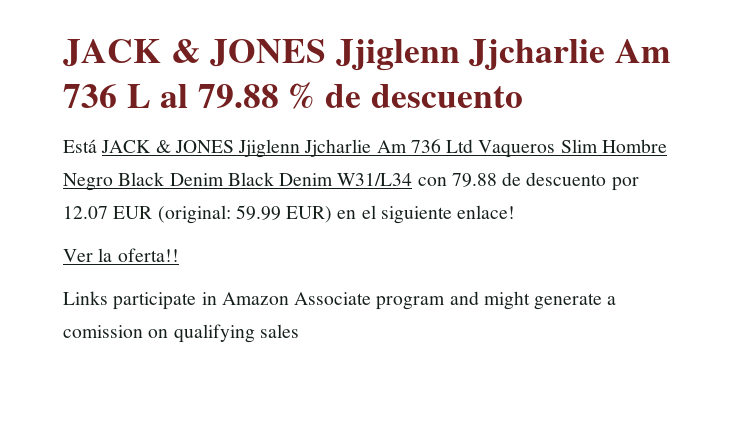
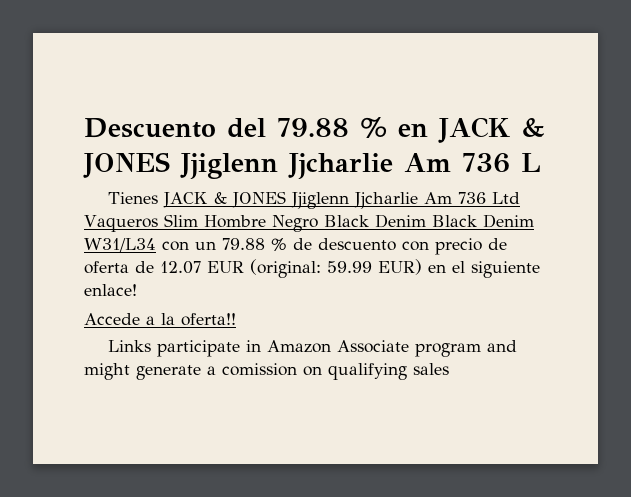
(63, 53) none -> [84,117,428,138] Descuento del 79.88 % en
[160,82,523,109] [63,139,97,153] al 79.88 % de descuento // Está -> [108,192,159,204] // Tienes
[451,172,639,191] 79.88 de descuento por -> [195,238,507,255] [84,261,154,274] un 79.88 % de descuento con precio de oferta de
[63,249,93,262] Ver -> [84,313,155,325] Accede a

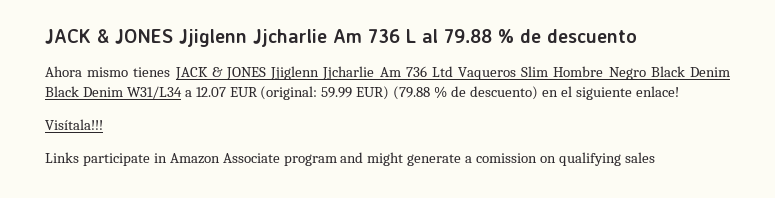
[84,117,428,138] Descuento del 79.88 % en -> (45, 36) none
[108,192,159,204] // Tienes -> [422,29,637,43] [45,66,171,77] al 79.88 % de descuento // Ahora mismo tienes
[162,238,507,255] [84,261,154,274] con un 79.88 % de descuento con precio de oferta de -> [184,90,192,97] a
(422, 267) none -> [393,86,538,100] (79.88 % de descuento)
[84,313,236,326] Accede a la oferta!! -> [45,119,103,130] Visítala!!!

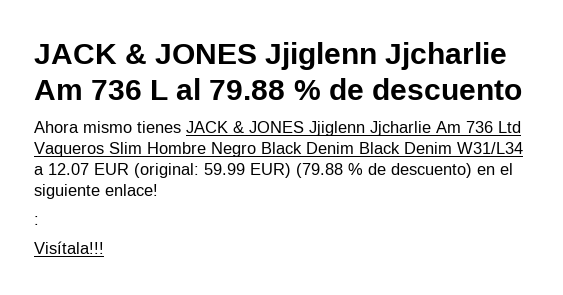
(679, 91) none -> [34,216,39,225] // :
[45,152,655,166] // Links participate in Amazon Associate program and might generate a comission on qualifying sales -> (104, 247) none

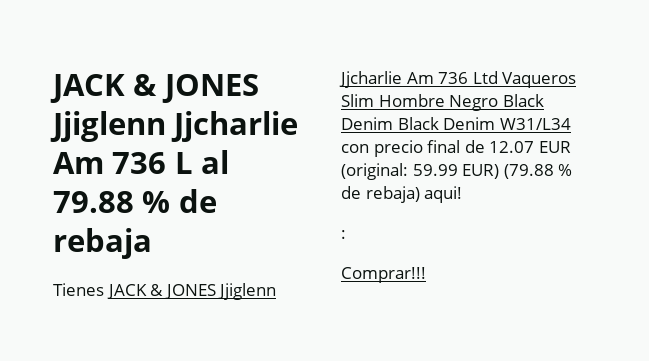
[371,78,522,100] [34,121,181,133] descuento // Ahora mismo tienes -> [53,228,152,259] [53,283,104,296] rebaja // Tienes
[34,166,44,175] a -> [341,140,485,157] con precio final de
[391,163,513,178] [34,184,158,199] descuento) en el siguiente enlace! -> [365,186,463,203] rebaja) aqui!
[34,241,104,254] Visítala!!! -> [341,267,426,283] Comprar!!!

